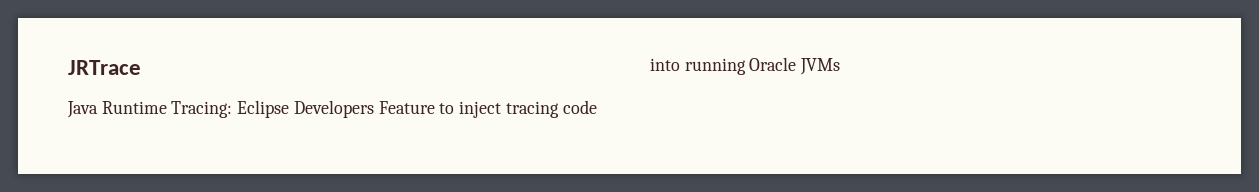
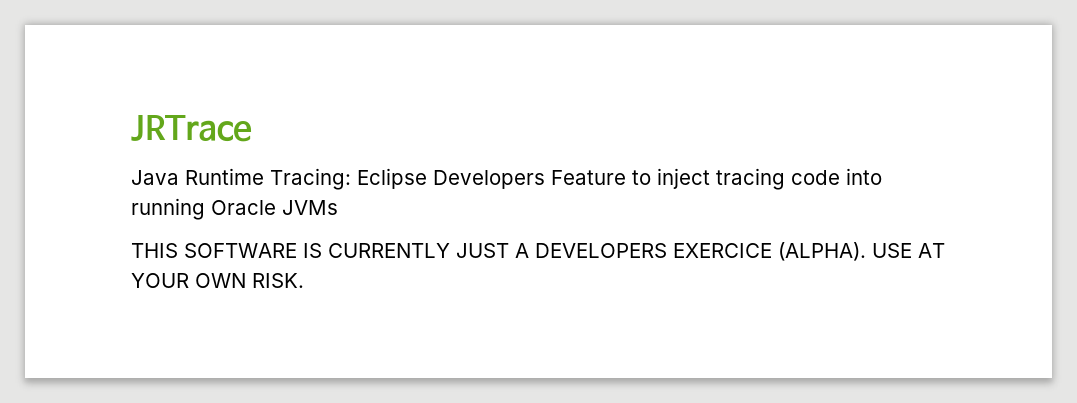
(841, 66) none -> [131,242,945,261] [131,273,304,288] // THIS SOFTWARE IS CURRENTLY JUST A DEVELOPERS EXERCICE (ALPHA). USE AT YOUR OWN RISK.

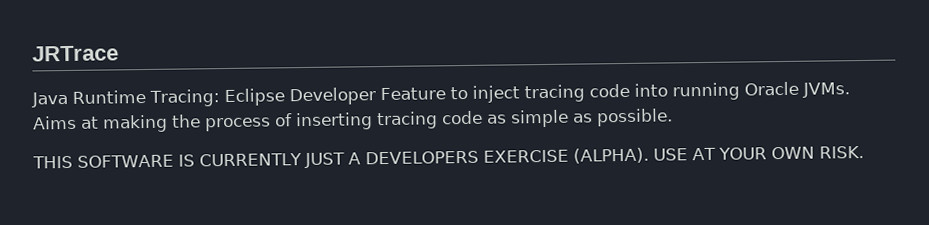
[433,170,545,189] Developers -> [288,87,376,106] Developer
[282,200,338,215] JVMs -> [801,82,850,98] [33,108,673,133] JVMs. Aims at making the process of inserting tracing code as simple as possible.
[673,243,772,258] EXERCICE -> [482,149,569,163] EXERCISE

